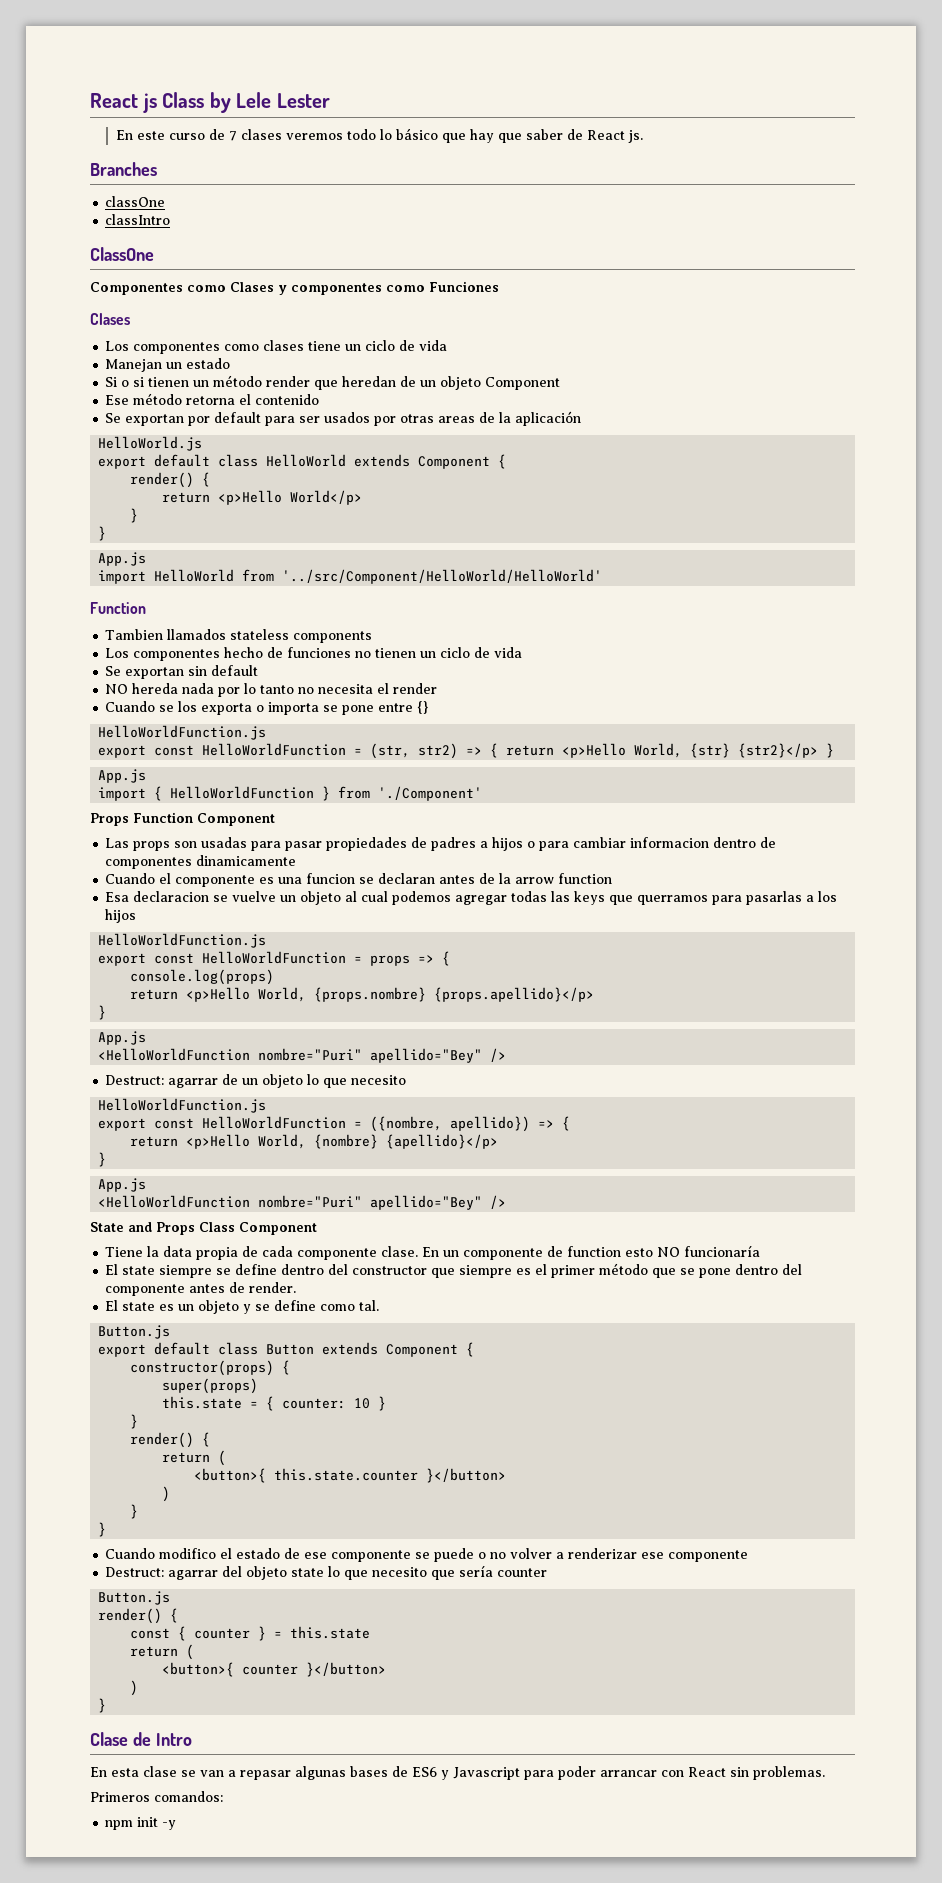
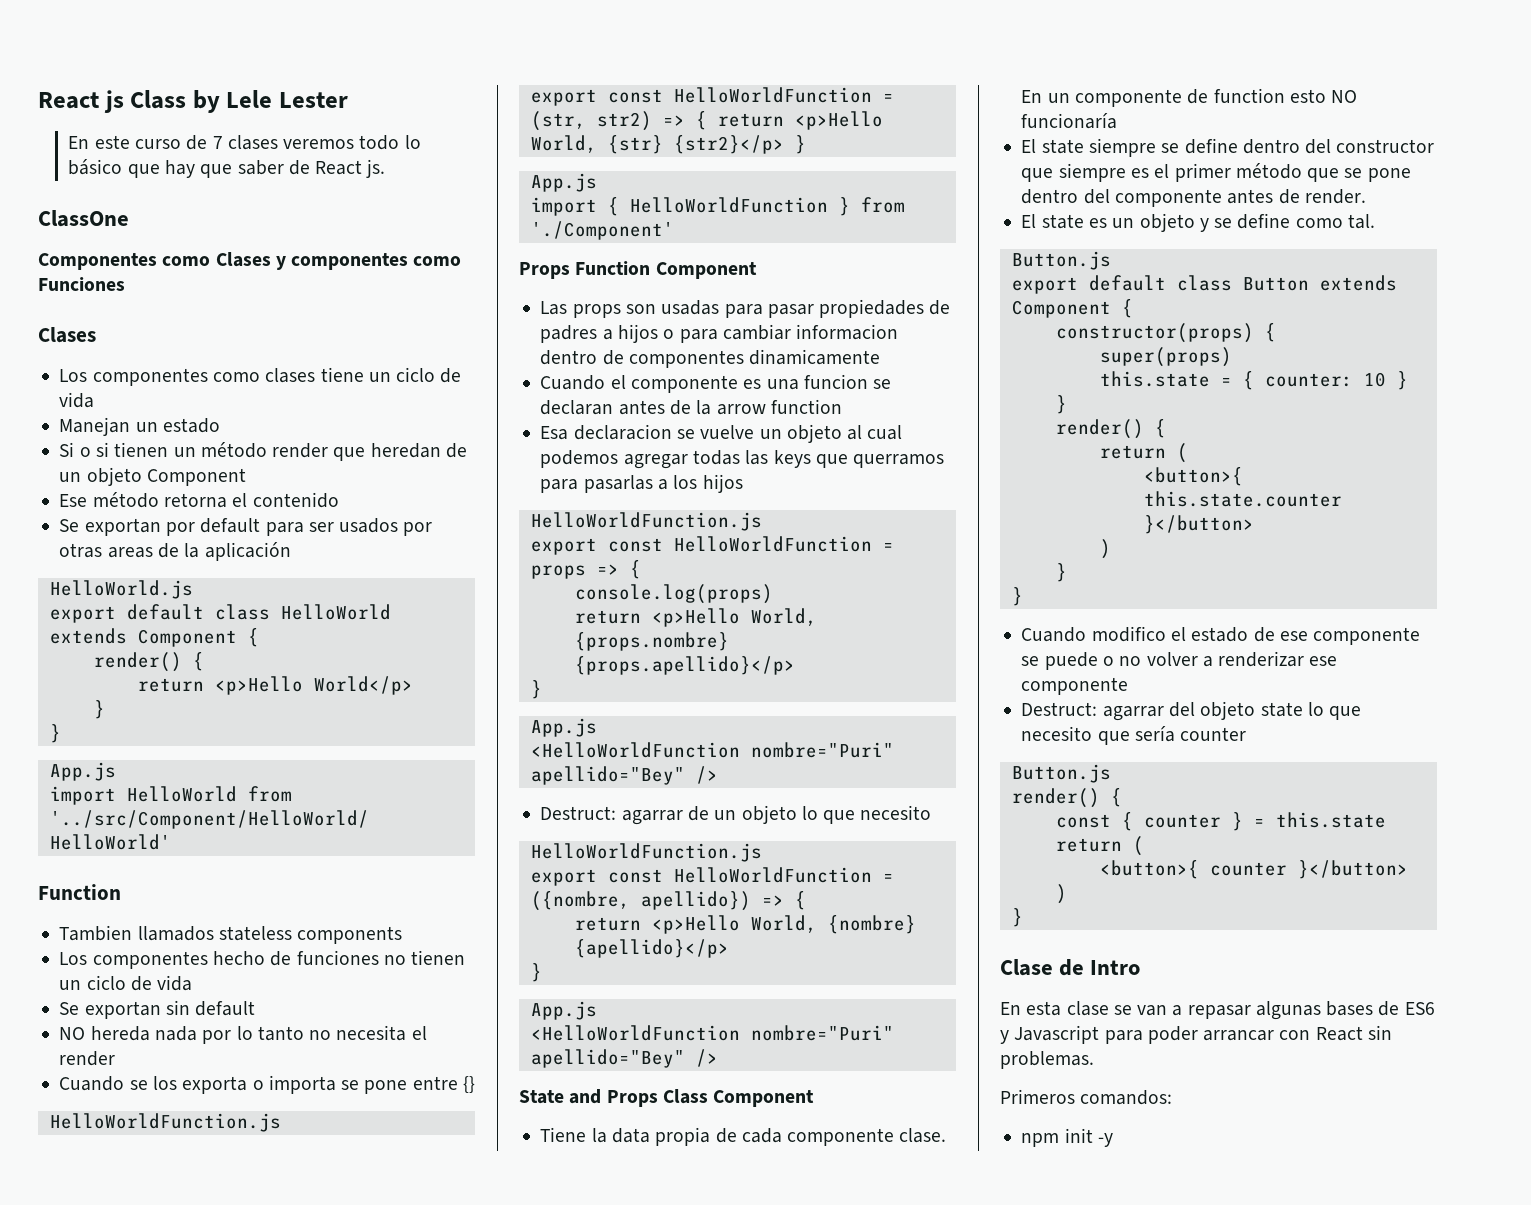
[90,162,157,176] [105,196,166,207] [105,214,171,225] // Branches // classOne // classIntro -> (386, 168) none

